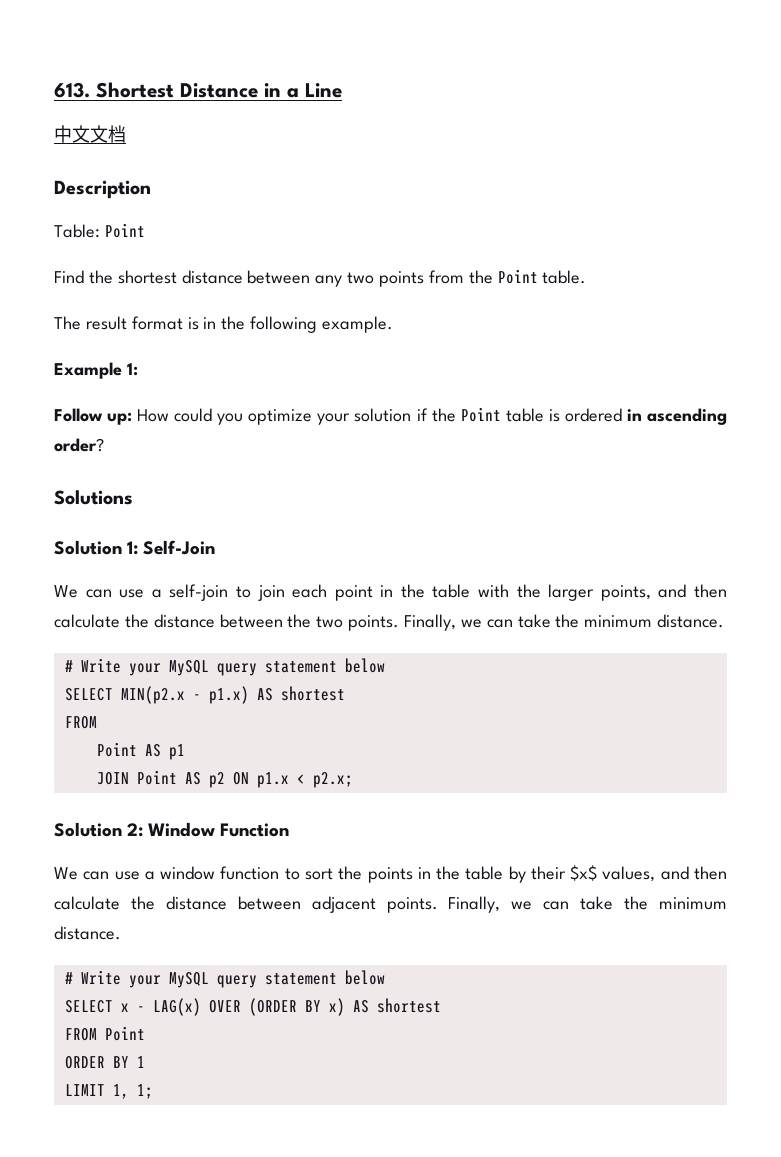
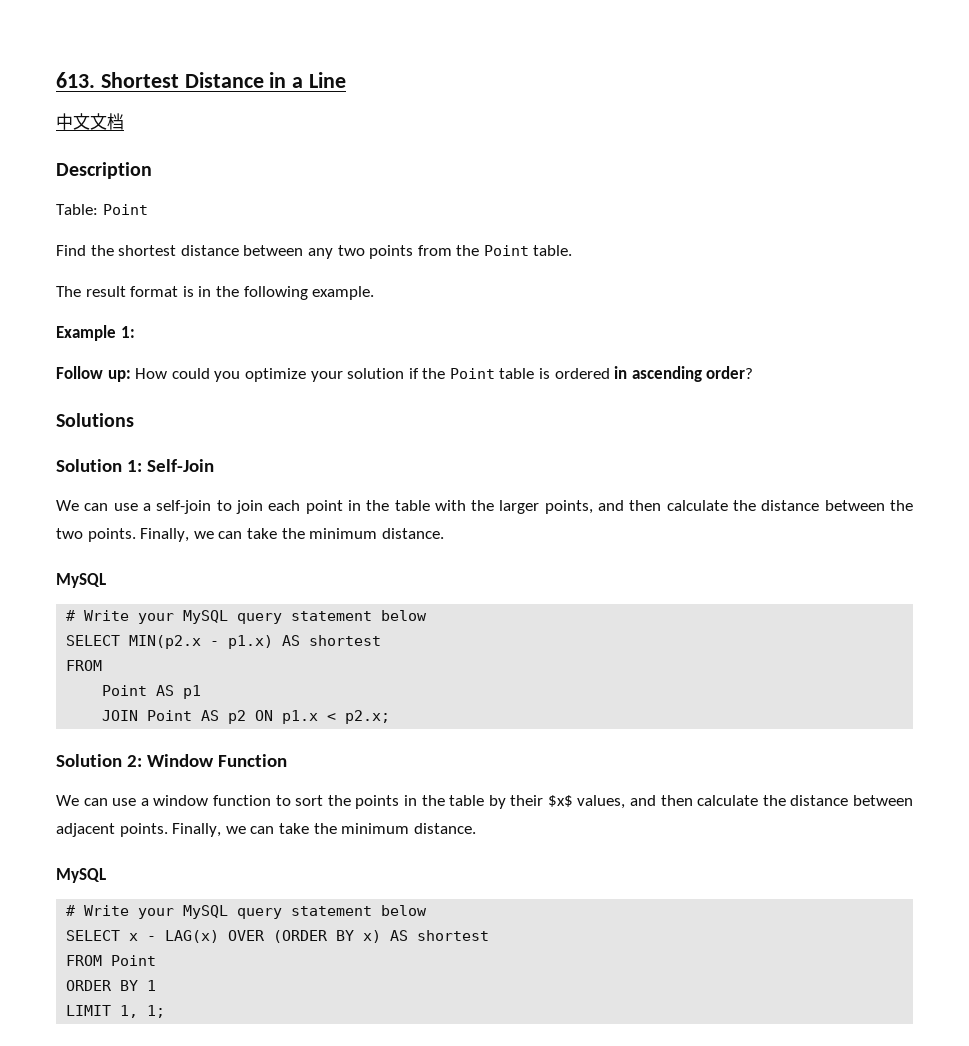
(725, 621) none -> [56,573,106,588] // MySQL
(121, 933) none -> [56,868,106,883] // MySQL

